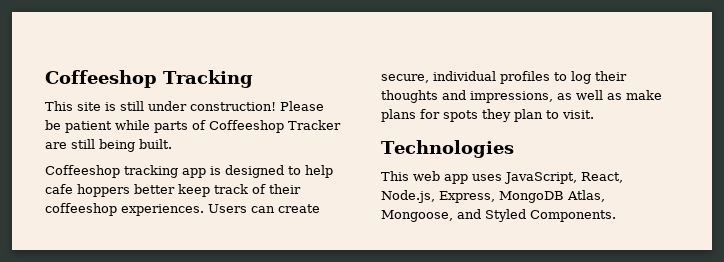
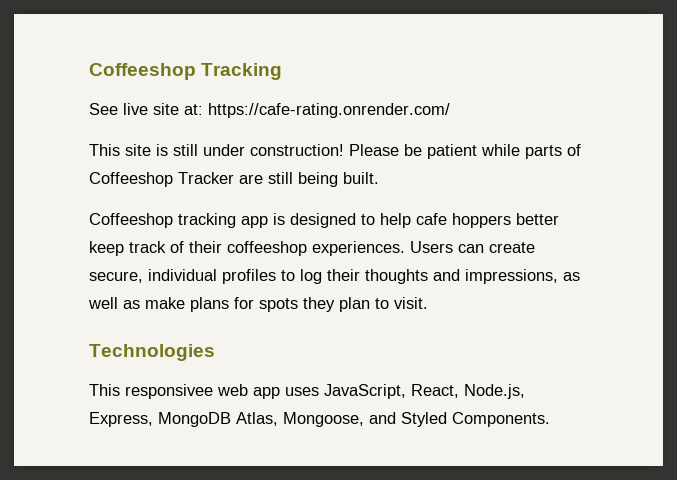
(253, 79) none -> [89,103,450,118] // See live site at: https://cafe-rating.onrender.com/
(409, 176) none -> [125,384,213,399] responsivee

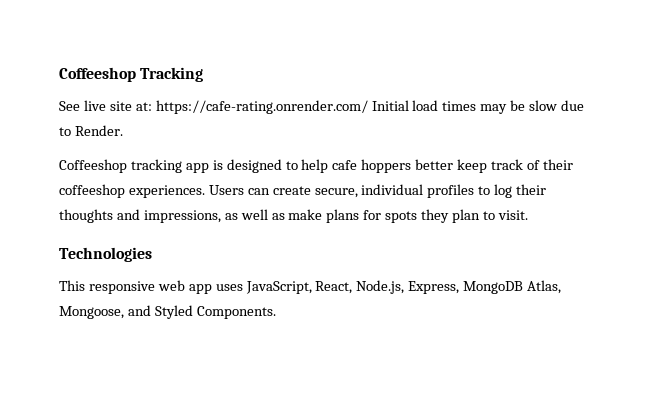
[89,144,581,159] [89,172,379,187] // This site is still under construction! Please be patient while parts of Coffeeshop Tracker are still being built. -> [371,100,585,114] [59,125,123,136] Initial load times may be slow due to Render.
[125,384,213,399] responsivee -> [88,281,155,294] responsive

